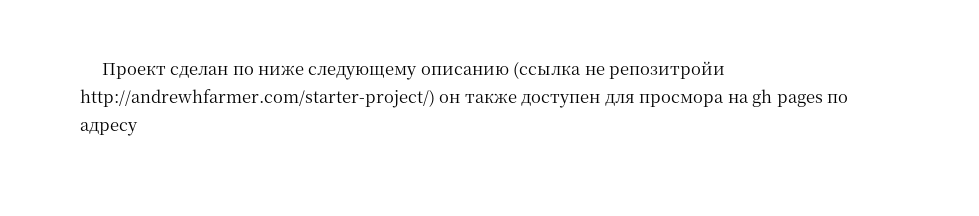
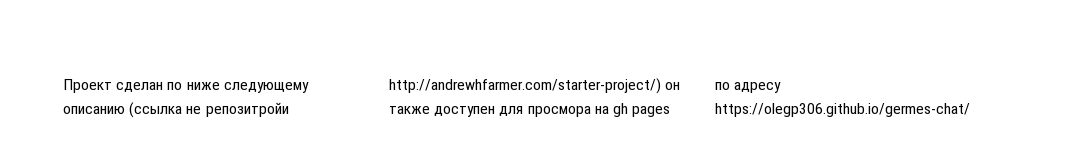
(138, 129) none -> [715,103,970,117] https://olegp306.github.io/germes-chat/

